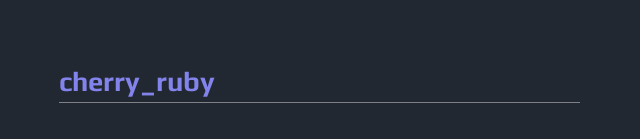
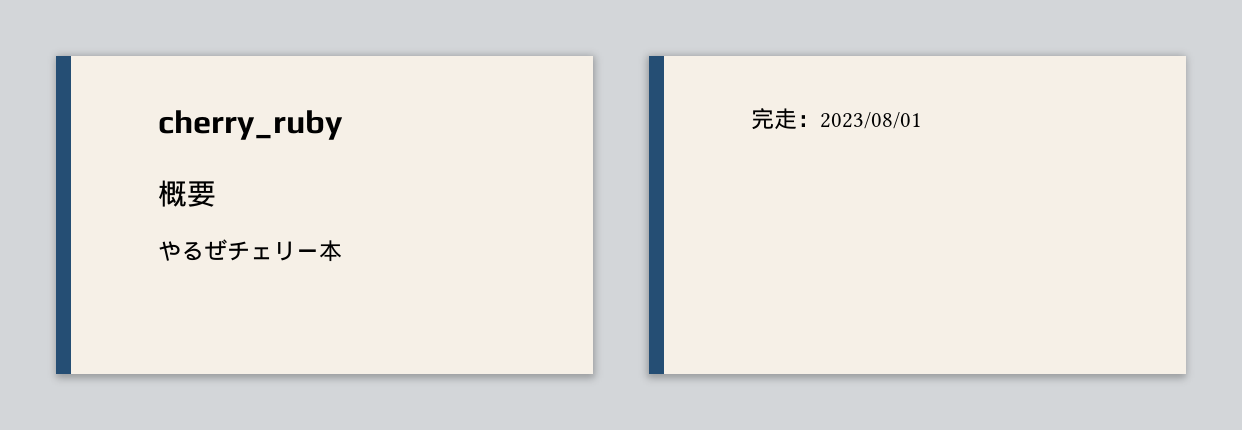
(215, 84) none -> [158,180,216,207] [158,239,342,262] [751,108,922,130] // 概要 // やるぜチェリー本 // 完走：2023/08/01

